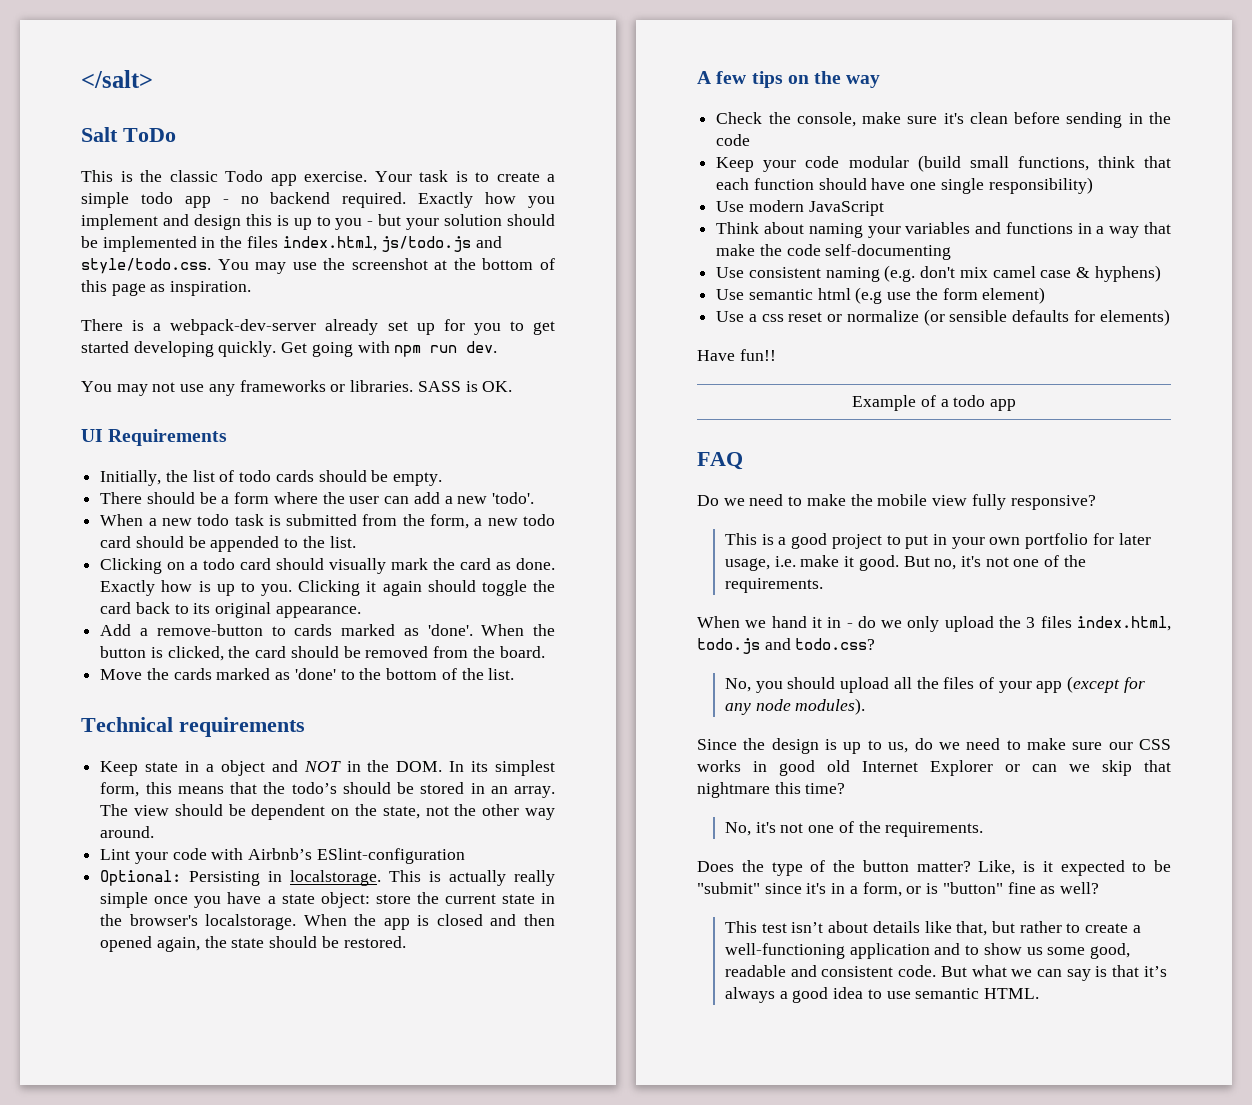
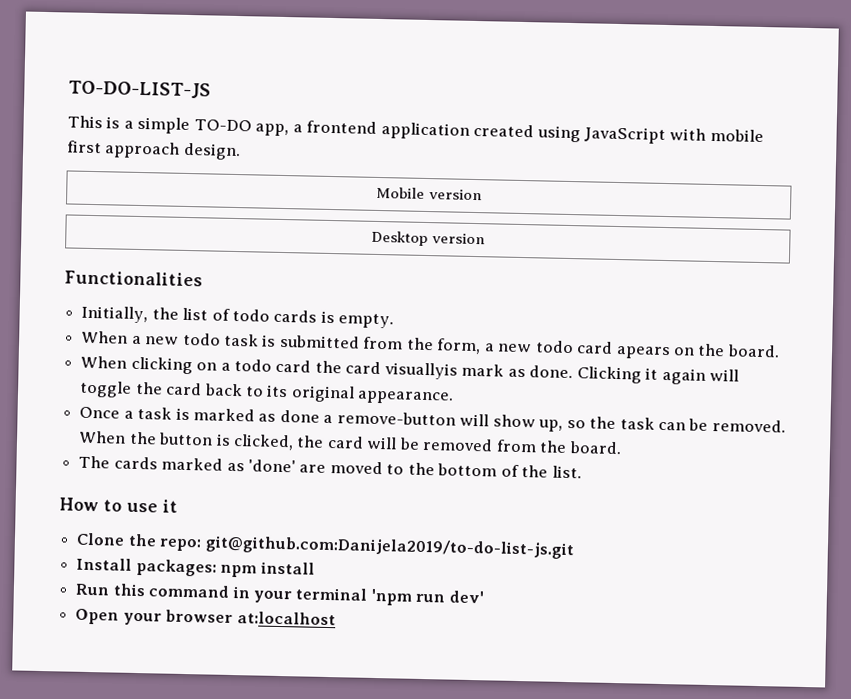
[81,70,153,88] [81,127,176,142] [81,170,555,186] [81,192,555,208] [81,214,555,230] [81,236,503,252] [81,258,555,274] [81,280,252,296] [81,319,556,335] [81,341,498,357] [81,380,513,396] [81,429,228,446] </salt> // Salt ToDo // This is the classic Todo app exercise. Your task is to create a simple todo app - no backend required. Exactly how you implement and design this is up to you - but your solution should be implemented in the files index.html, js/todo.js and style/todo.css. You may use the screenshot at the bottom of this page as inspiration. // There is a webpack-dev-server already set up for you to get started developing quickly. Get going with npm run dev. // You may not use any frameworks or libraries. SASS is OK. // UI Requirements -> [68,80,211,99] [67,115,764,144] [67,140,241,161] [376,186,482,201] [371,230,485,247] [64,270,203,287] TO-DO-LIST-JS // This is a simple TO-DO app, a frontend application created using JavaScript with mobile first approach design. // Mobile version // Desktop version // Functionalities
[318,470,389,482] should be -> [320,310,335,324] is
[100,492,534,504] // There should be a form where the user can add a new 'todo'. -> (395, 321) none
[135,536,356,552] [100,558,555,574] [100,580,293,596] should be appended to the list. // Clicking on a todo card should visually mark the card as done. Exactly how is up to you. -> [615,343,780,360] [80,355,574,380] apears on the board. // When clicking on a todo card the card visuallyis mark as done.
[427,580,476,592] should -> [708,368,739,382] will
[100,624,473,636] Add a remove-button to cards marked as 'done'. -> [79,406,786,433] Once a task is marked as done a remove-button will show up, so the task can be removed.
[290,646,339,658] should -> [366,436,398,450] will
[100,668,169,680] Move the -> [78,455,111,469] The
(336, 674) none -> [299,461,383,475] are moved
[81,717,305,737] [100,760,555,776] [100,782,555,798] [100,804,555,820] [100,826,155,838] [100,848,465,864] [100,870,555,886] [100,892,555,908] [100,914,555,930] [100,936,406,952] [697,71,881,88] [716,112,1171,128] [716,134,751,146] [716,155,1171,172] [716,177,1093,194] [716,200,884,216] [716,222,1171,238] [716,244,952,260] [716,265,1161,282] [716,287,1046,304] [716,309,1170,326] [697,349,776,361] [852,395,1016,411] [697,452,743,470] [697,494,1096,510] [724,533,1151,549] [724,555,1086,571] [724,578,823,593] [697,616,1171,632] [697,638,876,654] [724,676,1145,693] [724,698,866,715] [697,738,1171,754] [697,760,1171,776] [697,782,846,798] [724,821,984,837] [697,860,1171,876] [697,882,1099,897] [724,921,1141,936] [724,943,1130,959] [724,965,1167,981] [724,987,1039,1003] Technical requirements // Keep state in a object and NOT in the DOM. In its simplest form, this means that the todo’s should be stored in an array. The view should be dependent on the state, not the other way around. // Lint your code with Airbnb’s ESlint-configuration // Optional: Persisting in localstorage. This is actually really simple once you have a state object: store the current state in the browser's localstorage. When the app is closed and then opened again, the state should be restored. // A few tips on the way // Check the console, make sure it's clean before sending in the code // Keep your code modular (build small functions, think that each function should have one single responsibility) // Use modern JavaScript // Think about naming your variables and functions in a way that make the code self-documenting // Use consistent naming (e.g. don't mix camel case & hyphens) // Use semantic html (e.g use the form element) // Use a css reset or normalize (or sensible defaults for elements) // Have fun!! // Example of a todo app // FAQ // Do we need to make the mobile view fully responsive? // This is a good project to put in your own portfolio for later usage, i.e. make it good. But no, it's not one of the requirements. // When we hand it in - do we only upload the 3 files index.html, todo.js and todo.css? // No, you should upload all the files of your app (except for any node modules). // Since the design is up to us, do we need to make sure our CSS works in good old Internet Explorer or can we skip that nightmare this time? // No, it's not one of the requirements. // Does the type of the button matter? Like, is it expected to be "submit" since it's in a form, or is "button" fine as well? // This test isn’t about details like that, but rather to create a well-functioning application and to show us some good, readable and consistent code. But what we can say is that it’s always a good idea to use semantic HTML. -> [59,497,178,513] [76,532,574,560] [76,557,315,578] [75,583,484,606] [75,608,336,626] How to use it // Clone the repo: git@github.com:Danijela2019/to-do-list-js.git // Install packages: npm install // Run this command in your terminal 'npm run dev' // Open your browser at:localhost

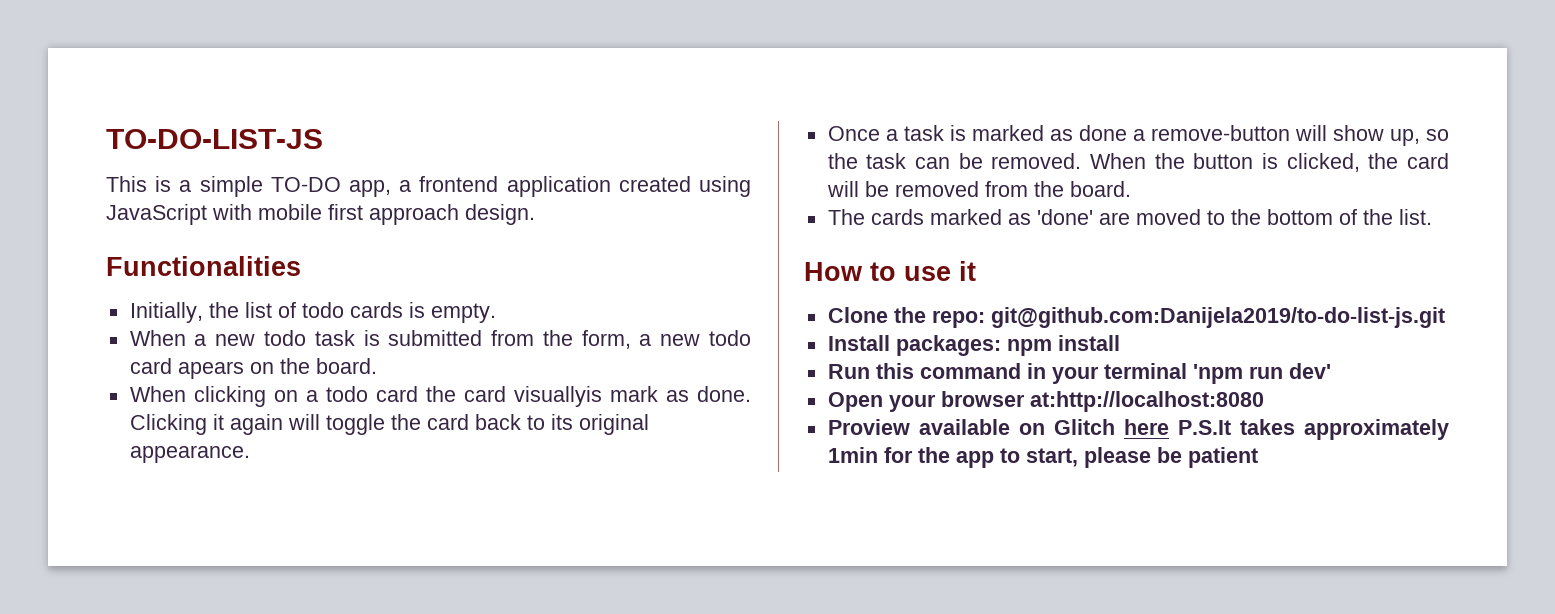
[376,186,482,201] [371,230,485,247] // Mobile version // Desktop version -> (535, 214) none
[236,611,336,626] at:localhost -> [1029,391,1264,412] [827,419,1449,440] [827,447,1258,468] at:http://localhost:8080 // Proview available on Glitch here P.S.It takes approximately 1min for the app to start, please be patient

